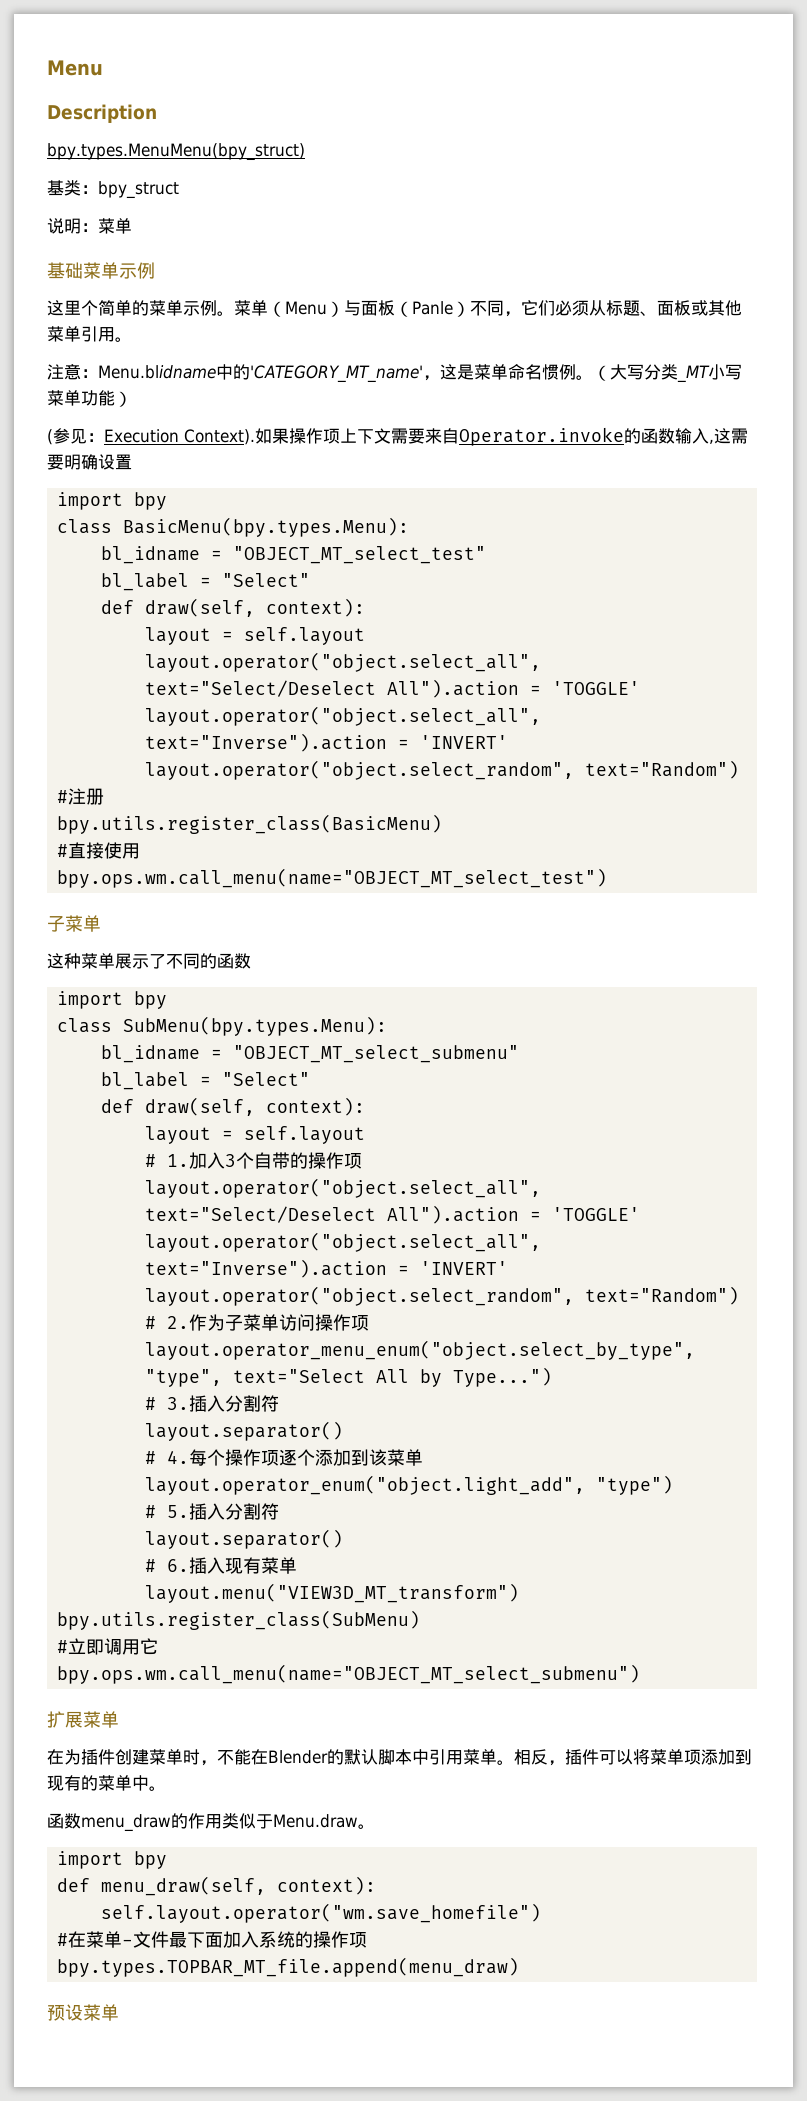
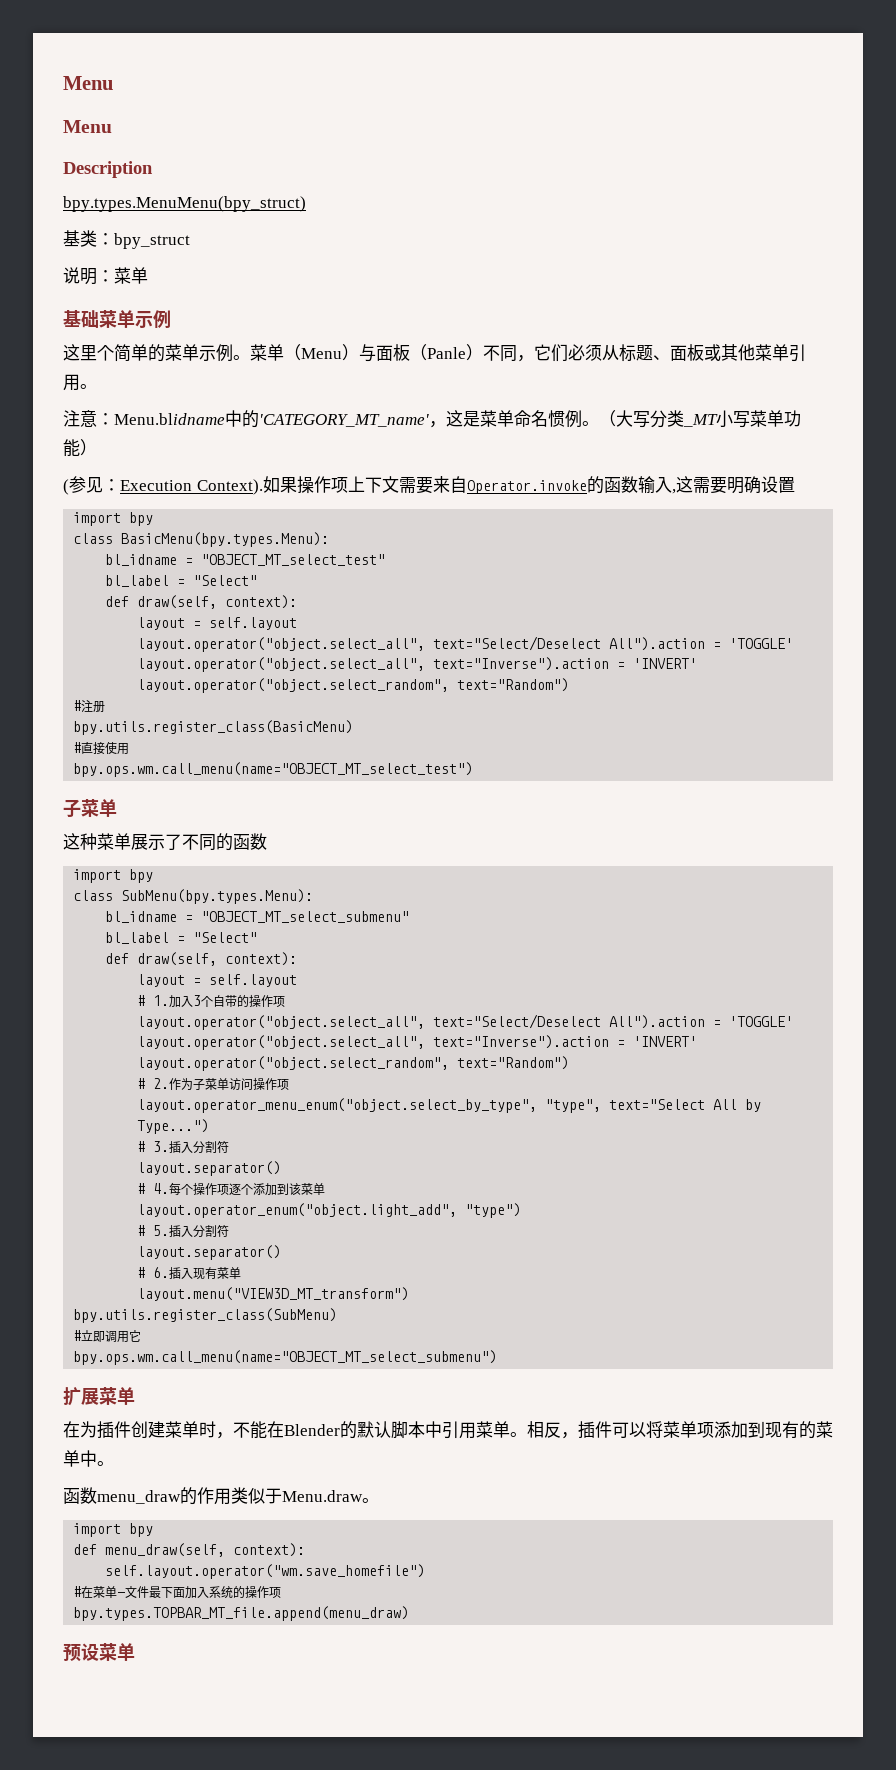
[47,60,103,76] Menu -> [63,76,113,90] [63,120,112,133] Menu // Menu

